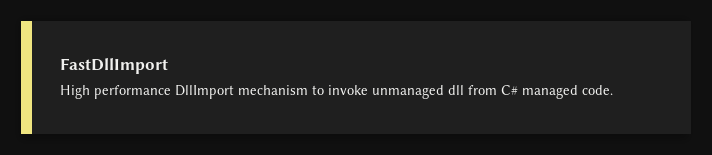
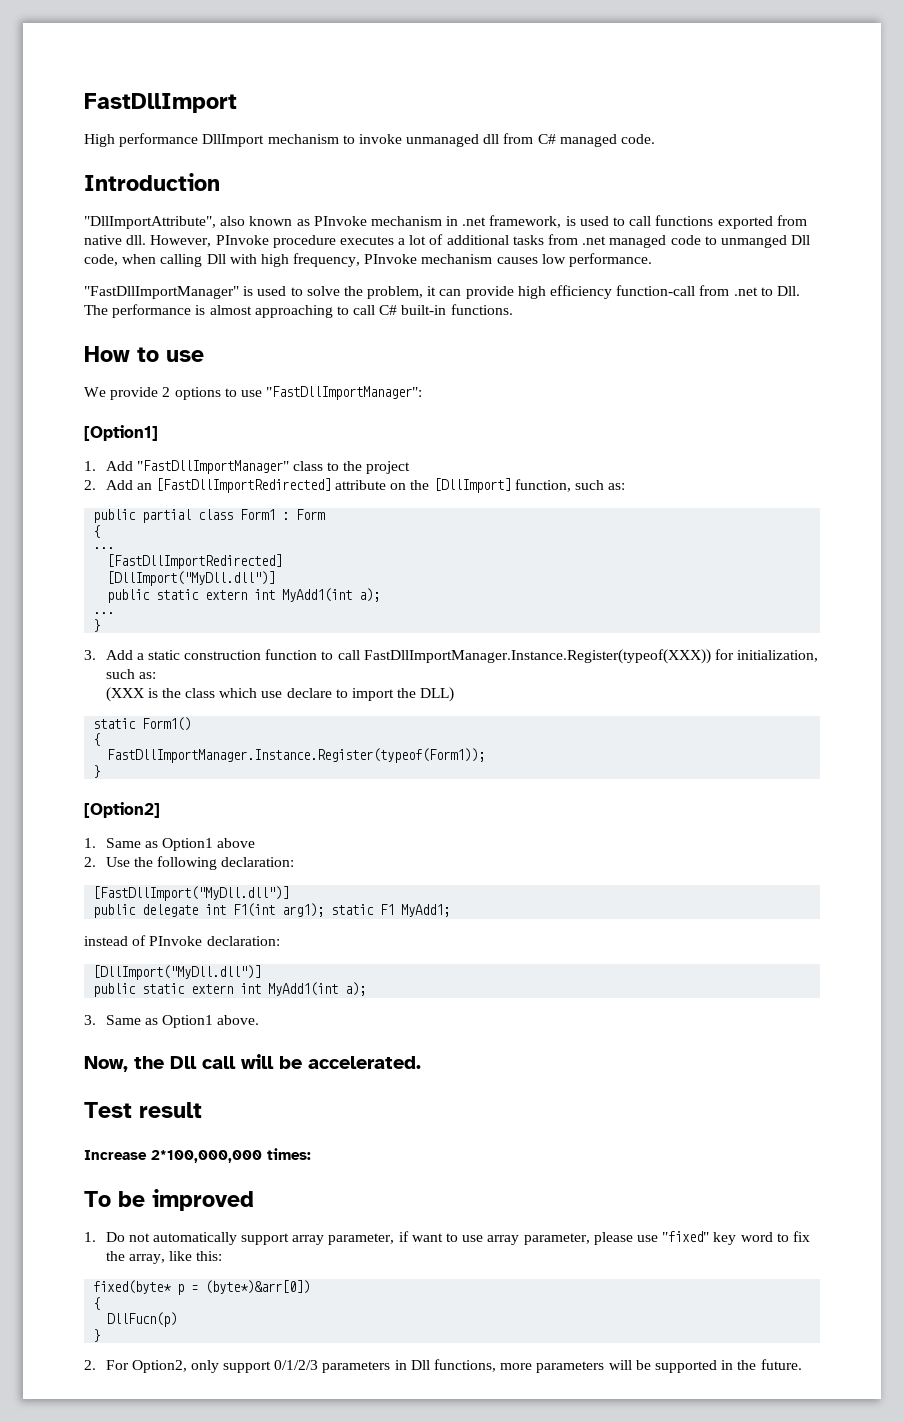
(613, 90) none -> [84,173,220,191] [84,215,807,229] [84,234,811,248] [84,253,653,267] [84,285,800,299] [84,304,513,318] [84,346,204,362] [84,386,423,400] [84,425,158,441] [84,460,411,474] [84,478,626,493] [93,509,326,523] [93,525,101,538] [93,547,115,549] [107,554,283,569] [107,571,276,586] [107,588,381,603] [93,612,115,614] [93,619,101,632] [84,649,819,664] [105,669,156,679] [105,687,455,702] [93,717,192,731] [93,733,101,746] [107,748,486,763] [93,765,101,778] [84,802,160,818] [84,838,256,851] [84,856,295,870] [93,886,290,901] [93,903,451,918] [84,935,280,946] [93,965,262,980] [93,982,367,997] [84,1015,260,1028] [84,1054,421,1072] [84,1102,202,1118] [84,1148,311,1163] [84,1189,254,1211] [84,1231,810,1245] [105,1251,223,1264] [93,1280,311,1295] [93,1297,101,1310] [107,1312,178,1327] [93,1329,101,1342] [84,1359,802,1373] // Introduction // "DllImportAttribute", also known as PInvoke mechanism in .net framework, is used to call functions exported from native dll. However, PInvoke procedure executes a lot of additional tasks from .net managed code to unmanged Dll code, when calling Dll with high frequency, PInvoke mechanism causes low performance. // "FastDllImportManager" is used to solve the problem, it can provide high efficiency function-call from .net to Dll. The performance is almost approaching to call C# built-in functions. // How to use // We provide 2 options to use "FastDllImportManager": // [Option1] // 1. Add "FastDllImportManager" class to the project // 2. Add an [FastDllImportRedirected] attribute on the [DllImport] function, such as: // public partial class Form1 : Form // { // ... // [FastDllImportRedirected] // [DllImport("MyDll.dll")] // public static extern int MyAdd1(int a); // ... // } // 3. Add a static construction function to call FastDllImportManager.Instance.Register(typeof(XXX)) for initialization, such as: // (XXX is the class which use declare to import the DLL) // static Form1() // { // FastDllImportManager.Instance.Register(typeof(Form1)); // } // [Option2] // 1. Same as Option1 above // 2. Use the following declaration: // [FastDllImport("MyDll.dll")] // public delegate int F1(int arg1); static F1 MyAdd1; // instead of PInvoke declaration: // [DllImport("MyDll.dll")] // public static extern int MyAdd1(int a); // 3. Same as Option1 above. // Now, the Dll call will be accelerated. // Test result // Increase 2*100,000,000 times: // To be improved // 1. Do not automatically support array parameter, if want to use array parameter, please use "fixed" key word to fix the array, like this: // fixed(byte* p = (byte*)&arr[0]) // { // DllFucn(p) // } // 2. For Option2, only support 0/1/2/3 parameters in Dll functions, more parameters will be supported in the future.

